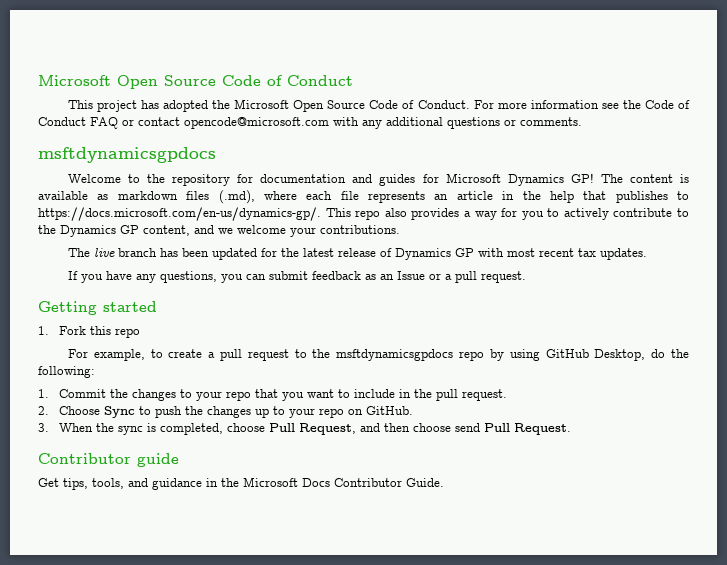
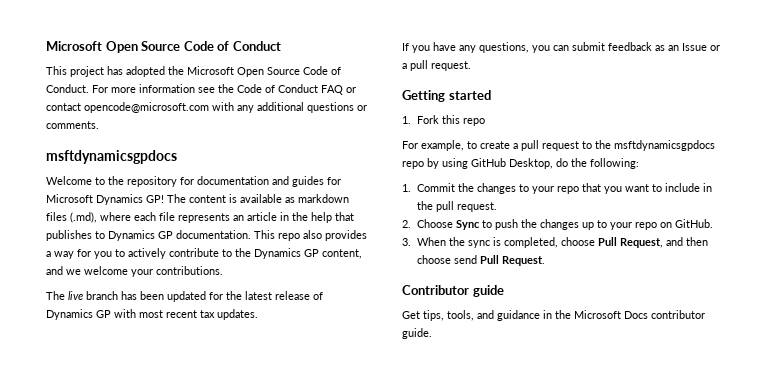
[38,207,321,221] https://docs.microsoft.com/en-us/dynamics-gp/. -> [108,230,251,241] Dynamics GP documentation.
[334,478,444,487] Contributor Guide. -> [651,310,705,319] [402,328,432,339] contributor guide.

